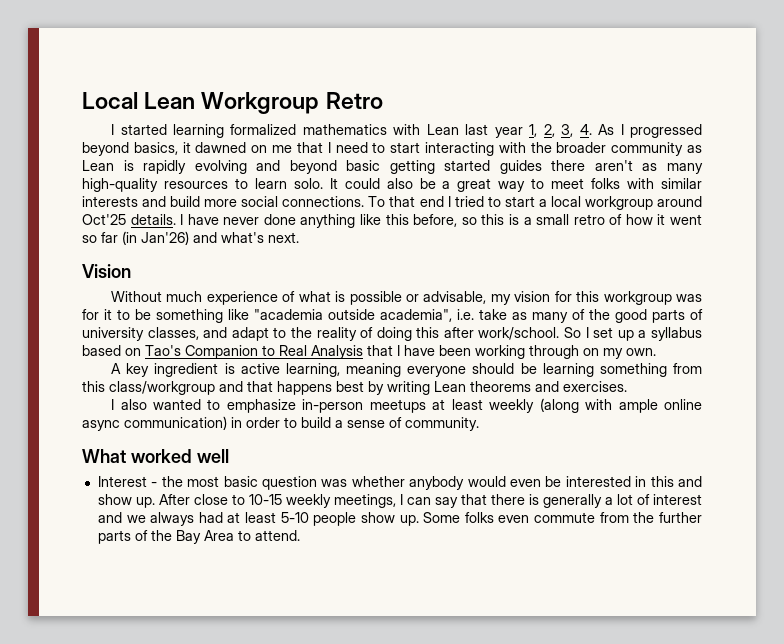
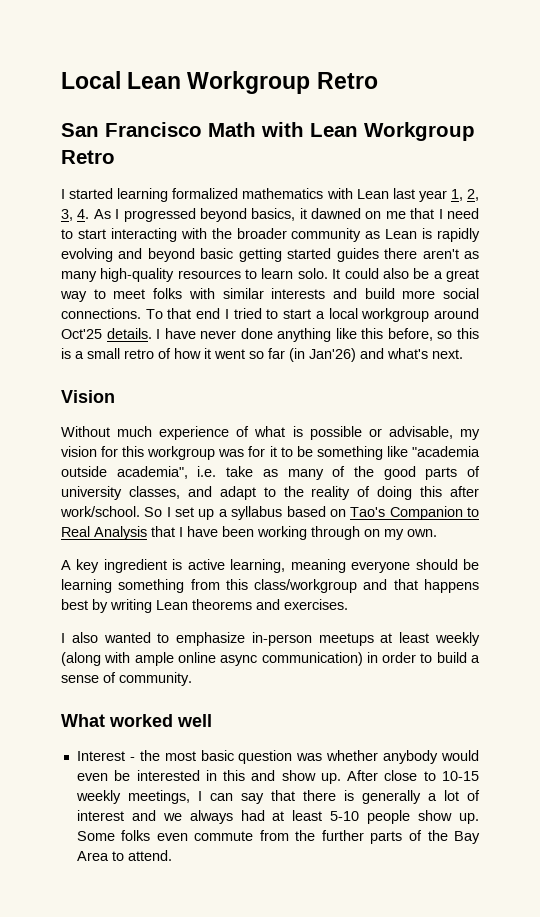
(383, 100) none -> [61,122,475,141] [61,150,115,164] // San Francisco Math with Lean Workgroup Retro

